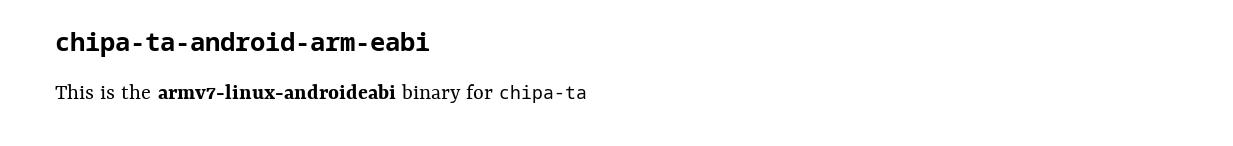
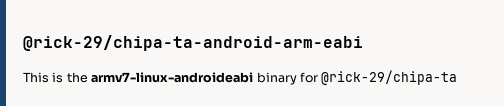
[55,32,430,57] chipa-ta-android-arm-eabi -> [23,35,363,51] @rick-29/chipa-ta-android-arm-eabi
[499,85,588,103] chipa-ta -> [321,70,458,85] @rick-29/chipa-ta

